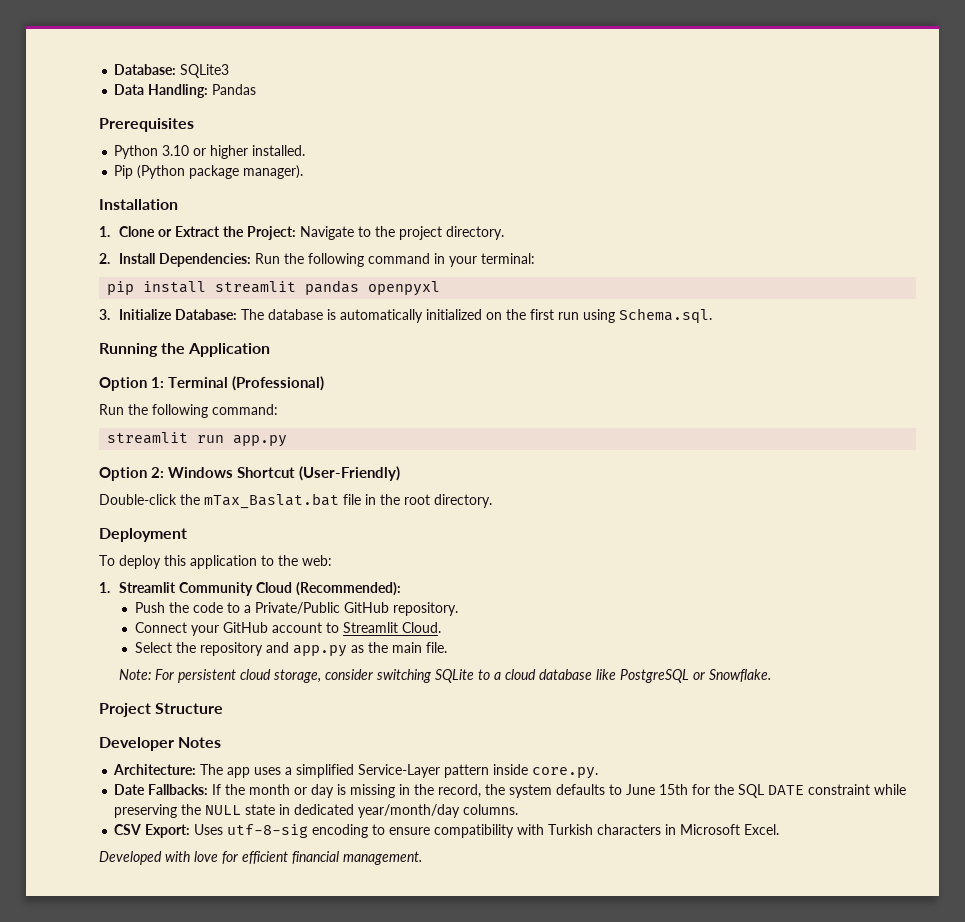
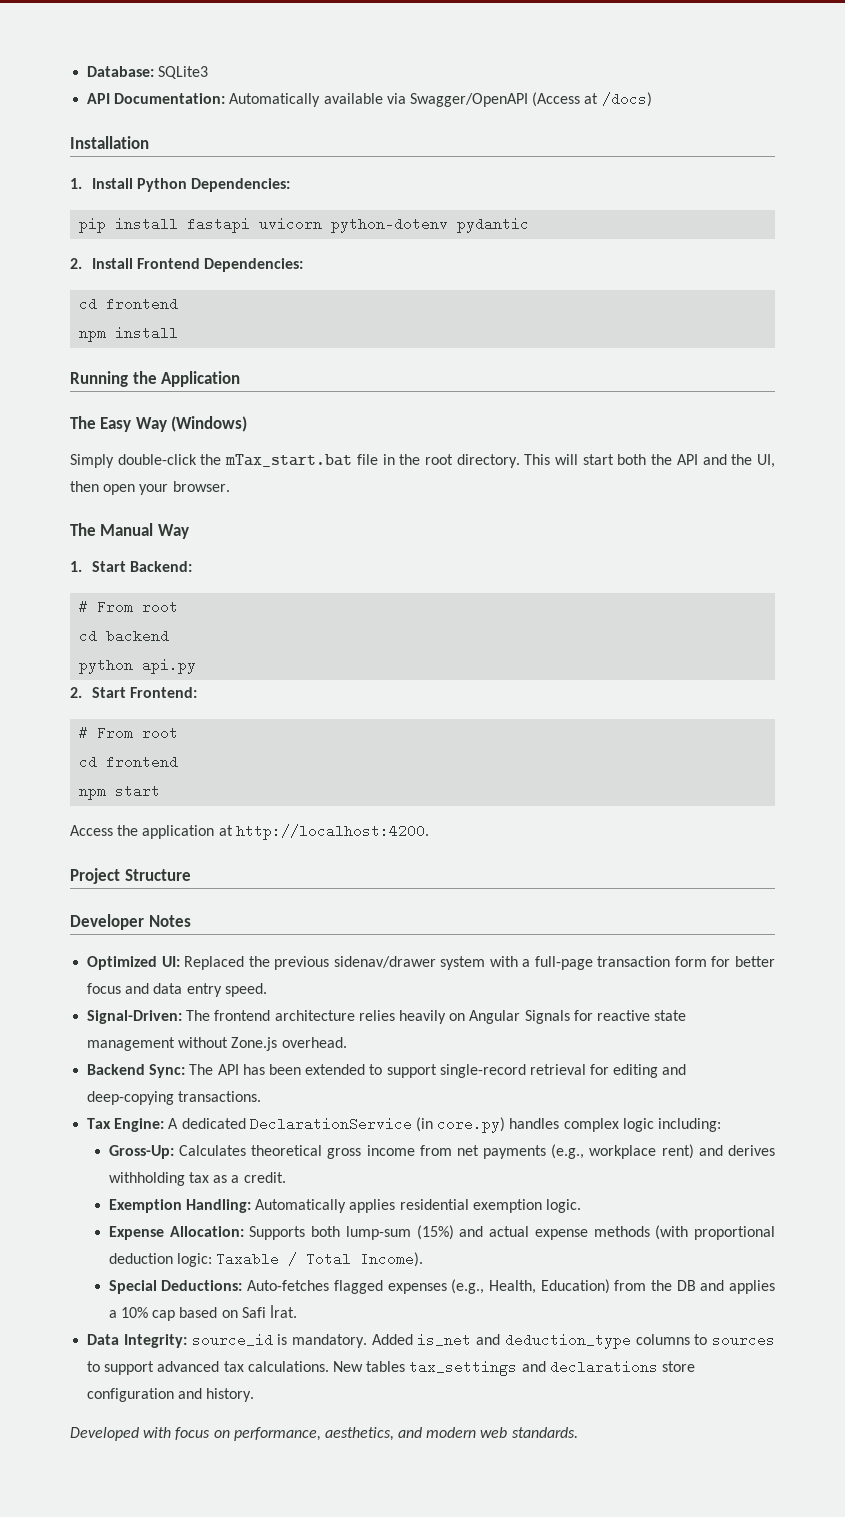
[114,84,257,98] [99,118,194,132] [114,145,306,159] [114,165,304,179] [99,199,178,210] [99,226,505,240] Data Handling: Pandas // Prerequisites // Python 3.10 or higher installed. // Pip (Python package manager). // Installation // 1. Clone or Extract the Project: Navigate to the project directory. -> [87,92,652,107] [70,136,149,149] [70,178,291,192] [79,217,530,233] API Documentation: Automatically available via Swagger/OpenAPI (Access at /docs) // Installation // 1. Install Python Dependencies: // pip install fastapi uvicorn python-dotenv pydantic
[159,253,536,267] [107,280,441,296] [99,308,713,323] [99,343,271,357] [99,376,324,391] [99,404,278,418] [107,432,288,447] [99,466,400,481] [99,493,339,509] Dependencies: Run the following command in your terminal: // pip install streamlit pandas openpyxl // 3. Initialize Database: The database is automatically initialized on the first run using Schema.sql. // Running the Application // Option 1: Terminal (Professional) // Run the following command: // streamlit run app.py // Option 2: Windows Shortcut (User-Friendly) // Double-click the mTax_Baslat.bat -> [136,258,304,272] [79,297,179,311] [79,326,179,342] [70,371,241,387] [70,416,248,432] [70,454,353,468] Frontend Dependencies: // cd frontend // npm install // Running the Application // The Easy Way (Windows) // Simply double-click the mTax_start.bat
[99,528,187,542] [99,555,332,569] [99,582,402,596] [134,602,458,616] [134,622,441,636] [134,642,447,657] [119,669,772,683] [99,703,224,717] [99,737,222,751] [113,764,599,779] [114,784,907,798] [114,804,519,818] [114,824,780,838] [99,851,422,865] // Deployment // To deploy this application to the web: // 1. Streamlit Community Cloud (Recommended): // Push the code to a Private/Public GitHub repository. // Connect your GitHub account to Streamlit Cloud. // Select the repository and app.py as the main file. // Note: For persistent cloud storage, consider switching SQLite to a cloud database like PostgreSQL or Snowflake. // Project Structure // Developer Notes // Architecture: The app uses a simplified Service-Layer pattern inside core.py. // Date Fallbacks: If the month or day is missing in the record, the system defaults to June 15th for the SQL DATE constraint while preserving the NULL state in dedicated year/month/day columns. // CSV Export: Uses utf-8-sig encoding to ensure compatibility with Turkish characters in Microsoft Excel. // Developed with love for efficient financial management. -> [524,454,776,468] [70,481,230,495] [70,523,189,539] [70,561,192,572] [79,600,179,614] [79,629,170,643] [79,658,197,674] [70,687,197,698] [79,726,179,740] [79,755,179,769] [79,784,161,800] [70,824,429,840] [70,868,191,884] [70,914,191,930] [87,956,775,970] [87,983,267,997] [87,1010,687,1024] [87,1037,347,1051] [87,1064,687,1078] [87,1091,262,1105] [87,1117,721,1133] [108,1144,775,1159] [108,1172,286,1186] [108,1199,581,1213] [108,1225,775,1240] [108,1252,424,1267] [108,1279,775,1294] [108,1305,297,1321] [87,1333,776,1349] [87,1360,695,1376] [87,1388,255,1402] [70,1427,578,1441] This will start both the API and the UI, then open your browser. // The Manual Way // 1. Start Backend: // # From root // cd backend // python api.py // 2. Start Frontend: // # From root // cd frontend // npm start // Access the application at http://localhost:4200. // Project Structure // Developer Notes // Optimized UI: Replaced the previous sidenav/drawer system with a full-page transaction form for better focus and data entry speed. // Signal-Driven: The frontend architecture relies heavily on Angular Signals for reactive state management without Zone.js overhead. // Backend Sync: The API has been extended to support single-record retrieval for editing and deep-copying transactions. // Tax Engine: A dedicated DeclarationService (in core.py) handles complex logic including: // Gross-Up: Calculates theoretical gross income from net payments (e.g., workplace rent) and derives withholding tax as a credit. // Exemption Handling: Automatically applies residential exemption logic. // Expense Allocation: Supports both lump-sum (15%) and actual expense methods (with proportional deduction logic: Taxable / Total Income). // Special Deductions: Auto-fetches flagged expenses (e.g., Health, Education) from the DB and applies a 10% cap based on Safi İrat. // Data Integrity: source_id is mandatory. Added is_net and deduction_type columns to sources to support advanced tax calculations. New tables tax_settings and declarations store configuration and history. // Developed with focus on performance, aesthetics, and modern web standards.

